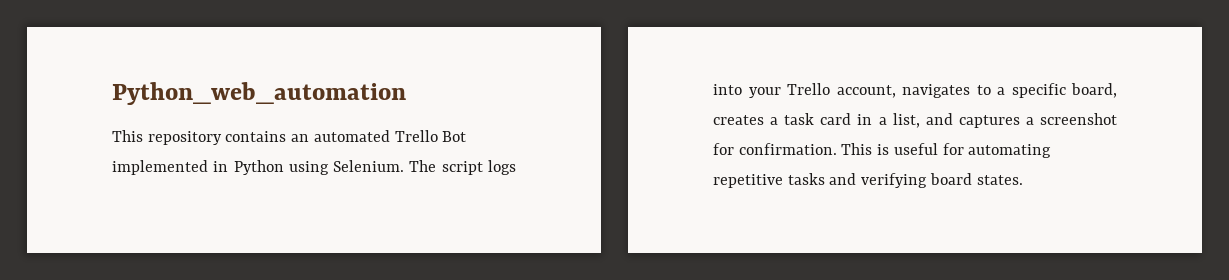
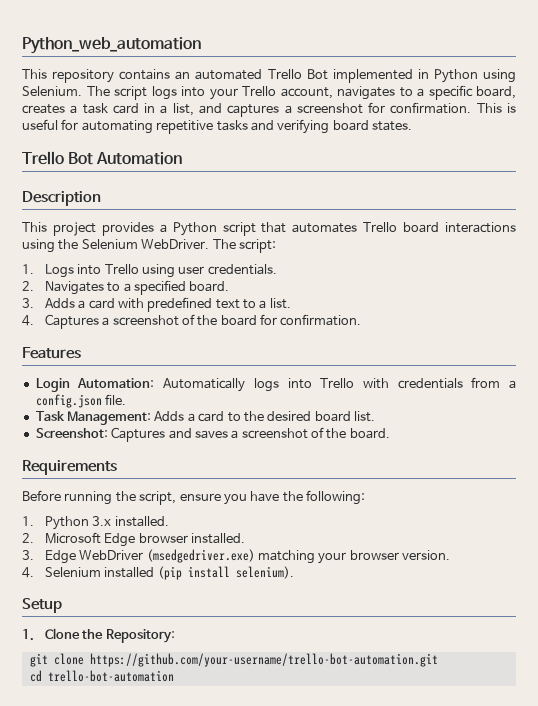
(1023, 180) none -> [22,151,183,165] [22,191,101,206] [22,222,517,236] [22,239,276,253] [22,264,277,278] [22,280,230,295] [22,297,291,312] [22,314,362,329] [22,347,81,359] [35,377,516,392] [35,394,127,408] [35,411,376,425] [35,427,390,442] [22,460,117,475] [22,490,365,505] [22,516,169,530] [22,532,245,547] [22,549,451,564] [22,566,294,580] [22,598,62,613] [22,628,175,643] [29,653,438,667] [29,670,174,682] // Trello Bot Automation // Description // This project provides a Python script that automates Trello board interactions using the Selenium WebDriver. The script: // 1. Logs into Trello using user credentials. // 2. Navigates to a specified board. // 3. Adds a card with predefined text to a list. // 4. Captures a screenshot of the board for confirmation. // Features // Login Automation: Automatically logs into Trello with credentials from a config.json file. // Task Management: Adds a card to the desired board list. // Screenshot: Captures and saves a screenshot of the board. // Requirements // Before running the script, ensure you have the following: // 1. Python 3.x installed. // 2. Microsoft Edge browser installed. // 3. Edge WebDriver (msedgedriver.exe) matching your browser version. // 4. Selenium installed (pip install selenium). // Setup // 1. Clone the Repository: // git clone https://github.com/your-username/trello-bot-automation.git // cd trello-bot-automation

